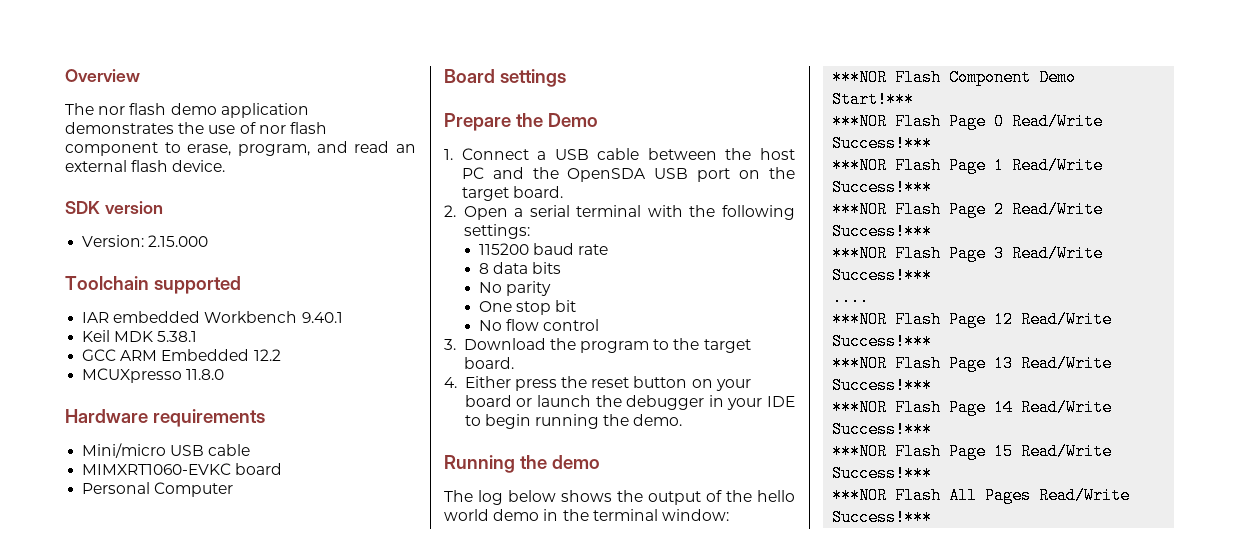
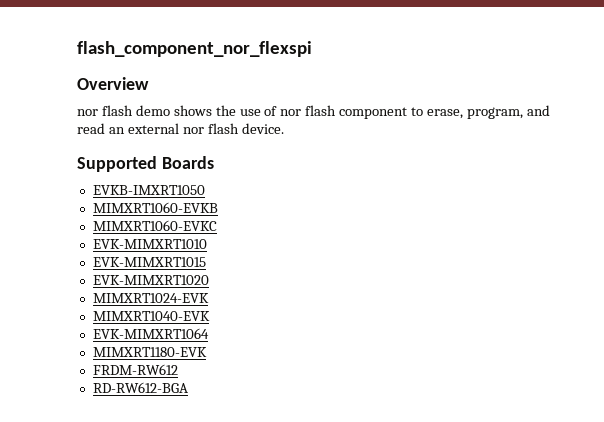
(65, 75) none -> [77,41,312,57] flash_component_nor_flexspi //
[65,103,94,115] The -> (149, 83) none
[220,103,309,118] [65,122,174,134] application demonstrates -> [173,105,212,116] shows
(127, 166) none -> [182,127,204,134] nor
[65,201,163,214] [82,235,209,247] [65,276,241,294] [82,311,343,323] [82,330,198,342] [82,349,281,361] [82,368,225,383] [65,409,265,427] [82,443,251,458] [82,463,283,475] [82,482,234,497] [444,69,566,87] [444,113,598,131] [444,148,795,160] [461,167,795,182] [461,186,563,201] [444,205,795,220] [463,224,530,239] [478,243,609,255] [478,262,562,274] [478,281,551,296] [478,300,577,315] [478,319,600,331] [444,338,751,353] [463,357,514,369] [444,376,751,391] [464,395,795,410] [464,414,683,429] [444,455,600,473] [444,490,795,505] [444,509,729,521] [832,69,1077,86] [832,91,915,108] [832,113,1104,130] [832,135,933,152] [832,157,1104,174] [832,179,933,196] [832,201,1104,218] [832,223,933,240] [832,245,1104,262] [832,267,933,284] [832,289,870,306] [832,311,1113,328] [832,333,933,350] [832,355,1113,372] [832,377,933,394] [832,399,1113,416] [832,421,933,438] [832,443,1113,460] [832,465,933,482] [832,487,1131,504] [832,509,933,526] SDK version // Version: 2.15.000 // Toolchain supported // IAR embedded Workbench 9.40.1 // Keil MDK 5.38.1 // GCC ARM Embedded 12.2 // MCUXpresso 11.8.0 // Hardware requirements // Mini/micro USB cable // MIMXRT1060-EVKC board // Personal Computer // Board settings // Prepare the Demo // 1. Connect a USB cable between the host PC and the OpenSDA USB port on the target board. // 2. Open a serial terminal with the following settings: // 115200 baud rate // 8 data bits // No parity // One stop bit // No flow control // 3. Download the program to the target board. // 4. Either press the reset button on your board or launch the debugger in your IDE to begin running the demo. // Running the demo // The log below shows the output of the hello world demo in the terminal window: // ***NOR Flash Component Demo Start!*** // ***NOR Flash Page 0 Read/Write Success!*** // ***NOR Flash Page 1 Read/Write Success!*** // ***NOR Flash Page 2 Read/Write Success!*** // ***NOR Flash Page 3 Read/Write Success!*** // .... // ***NOR Flash Page 12 Read/Write Success!*** // ***NOR Flash Page 13 Read/Write Success!*** // ***NOR Flash Page 14 Read/Write Success!*** // ***NOR Flash Page 15 Read/Write Success!*** // ***NOR Flash All Pages Read/Write Success!*** -> [77,156,214,172] [92,185,205,195] [92,202,218,213] [92,220,217,231] [92,239,207,249] [92,257,206,267] [92,275,209,285] [92,293,209,303] [92,311,210,321] [92,328,209,339] [92,347,207,357] [92,364,178,375] [92,382,188,393] Supported Boards // EVKB-IMXRT1050 // MIMXRT1060-EVKB // MIMXRT1060-EVKC // EVK-MIMXRT1010 // EVK-MIMXRT1015 // EVK-MIMXRT1020 // MIMXRT1024-EVK // MIMXRT1040-EVK // EVK-MIMXRT1064 // MIMXRT1180-EVK // FRDM-RW612 // RD-RW612-BGA

